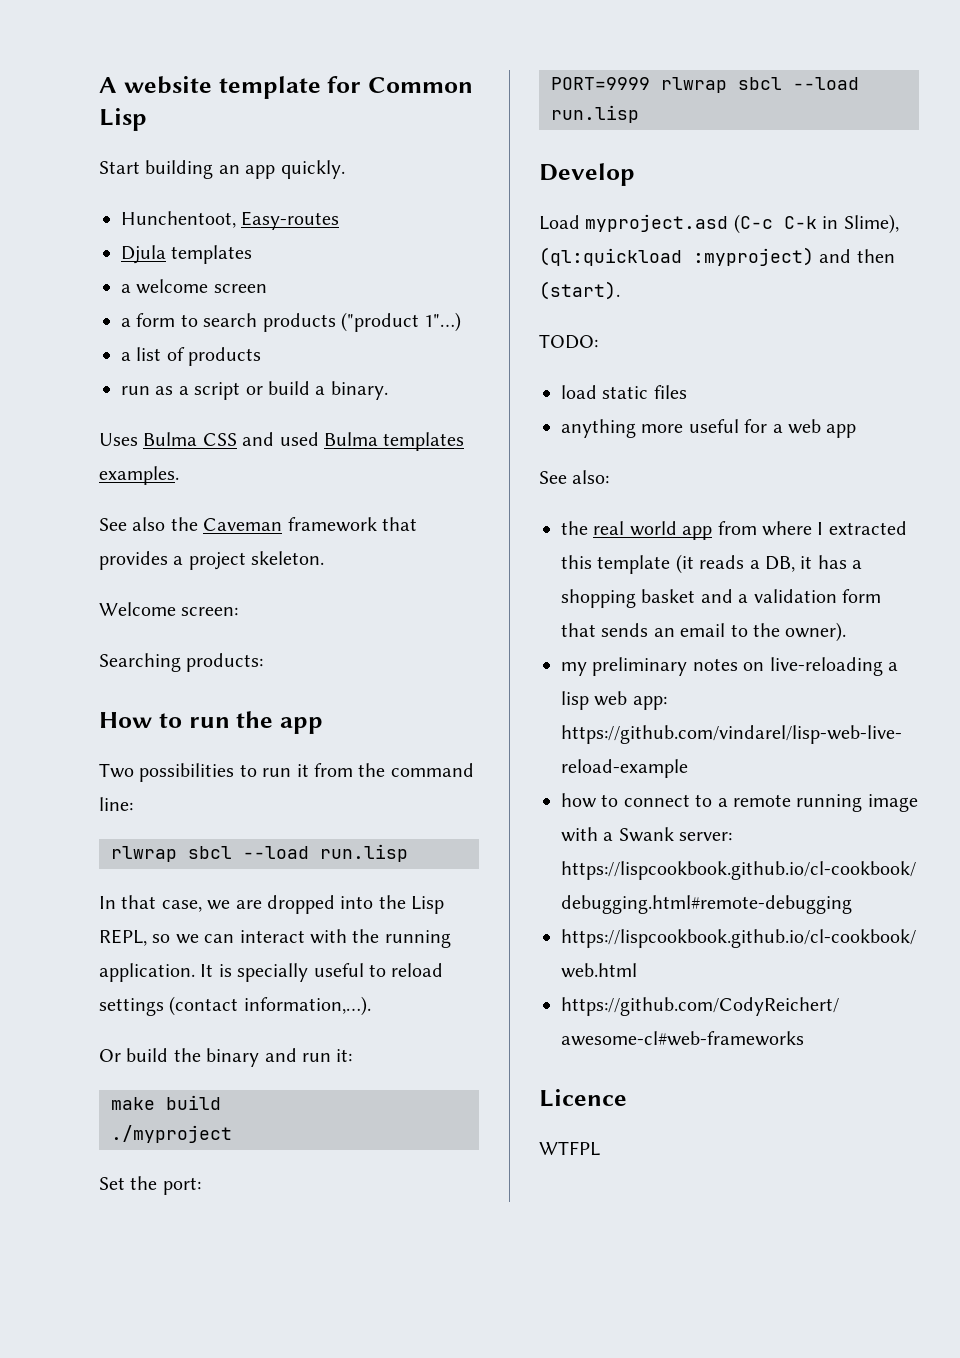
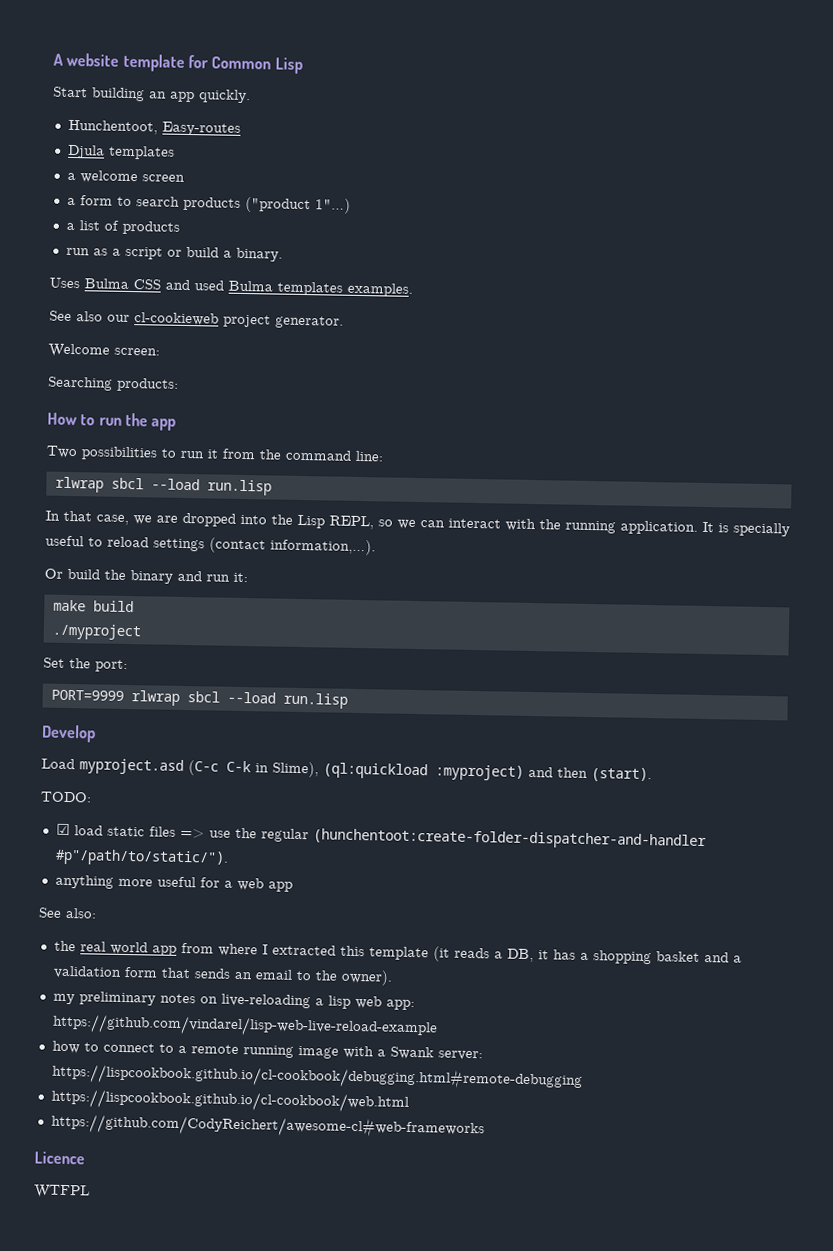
[170,517,417,532] [99,551,325,570] the Caveman framework that provides a project skeleton. -> [107,312,344,329] our cl-cookieweb project generator.
(598, 341) none -> [55,823,70,836] ☑
(687, 392) none -> [179,827,707,851] [54,848,229,867] => use the regular (hunchentoot:create-folder-dispatcher-and-handler #p"/path/to/static/").

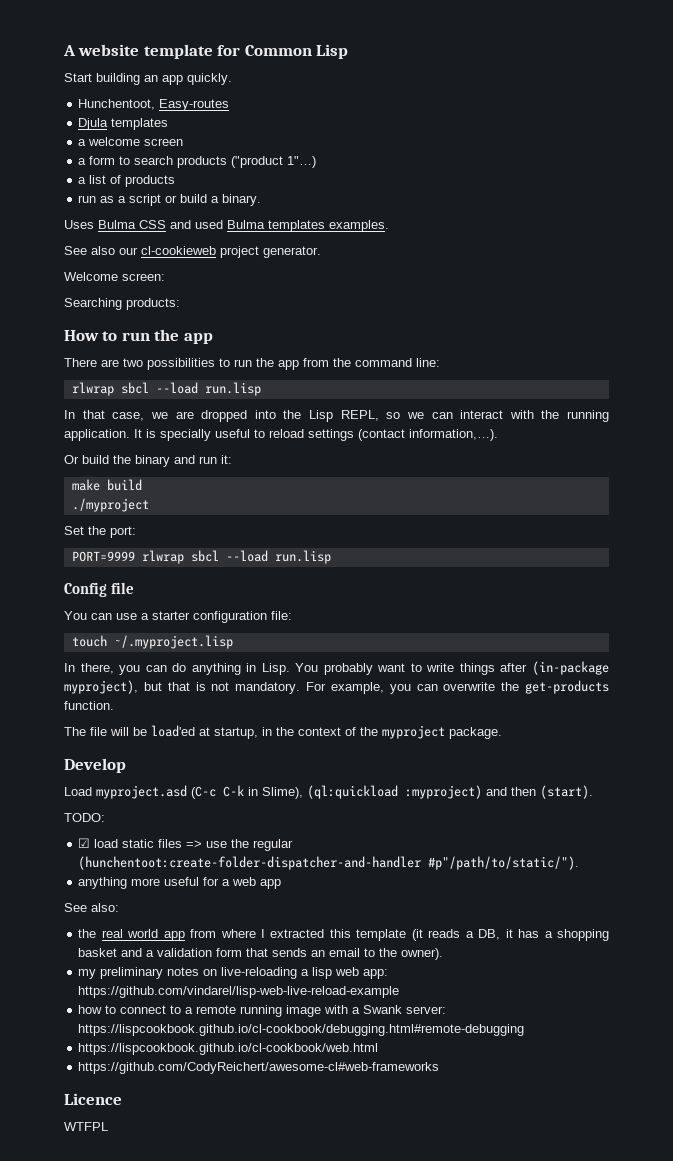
[46,445,78,459] Two -> [64,358,143,367] There are two
[207,449,219,459] it -> [256,358,299,370] the app
(348, 700) none -> [64,582,135,597] [64,611,292,623] [71,635,233,649] [64,661,610,675] [64,680,609,694] [64,701,114,710] [64,725,502,739] // Config file // You can use a starter configuration file: // touch ~/.myproject.lisp // In there, you can do anything in Lisp. You probably want to write things after (in-package myproject), but that is not mandatory. For example, you can overwrite the get-products function. // The file will be load'ed at startup, in the context of the myproject package.

